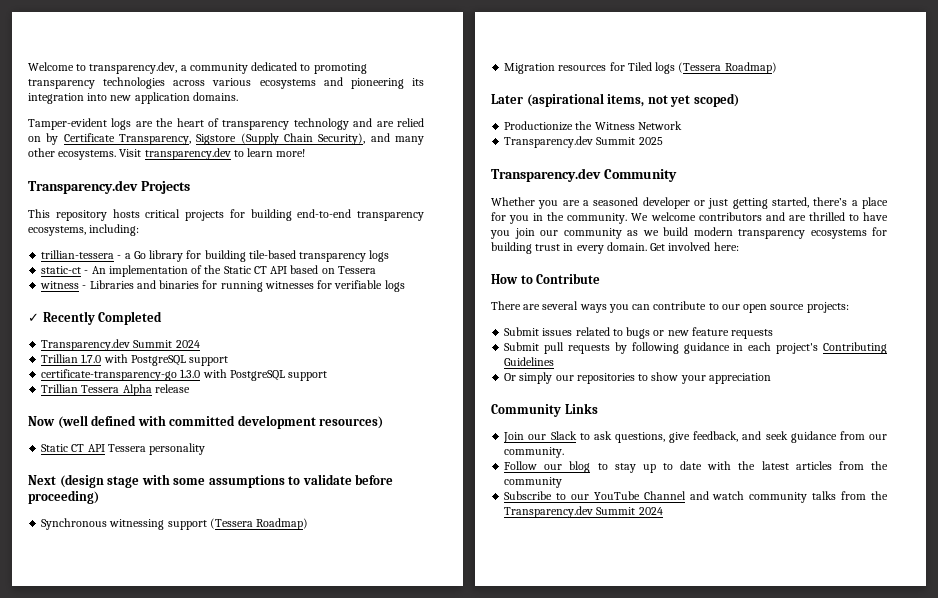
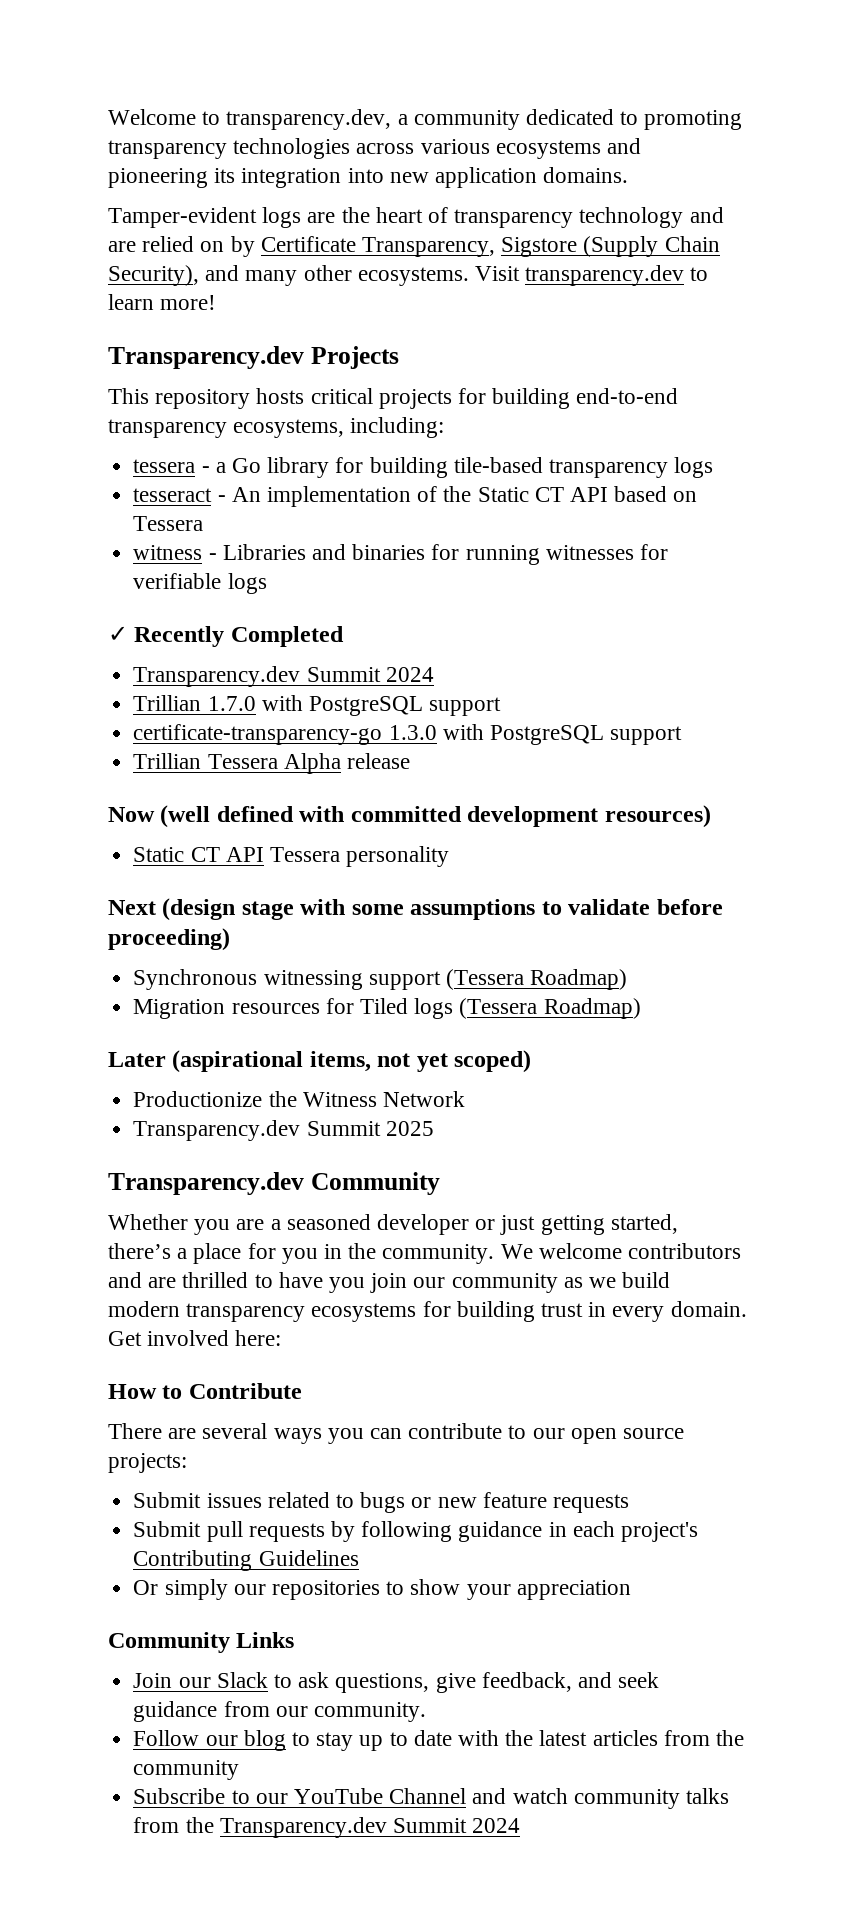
[41,250,115,259] trillian-tessera -> [133,459,196,473] tessera
[41,266,82,274] static-ct -> [133,488,213,502] tesseract

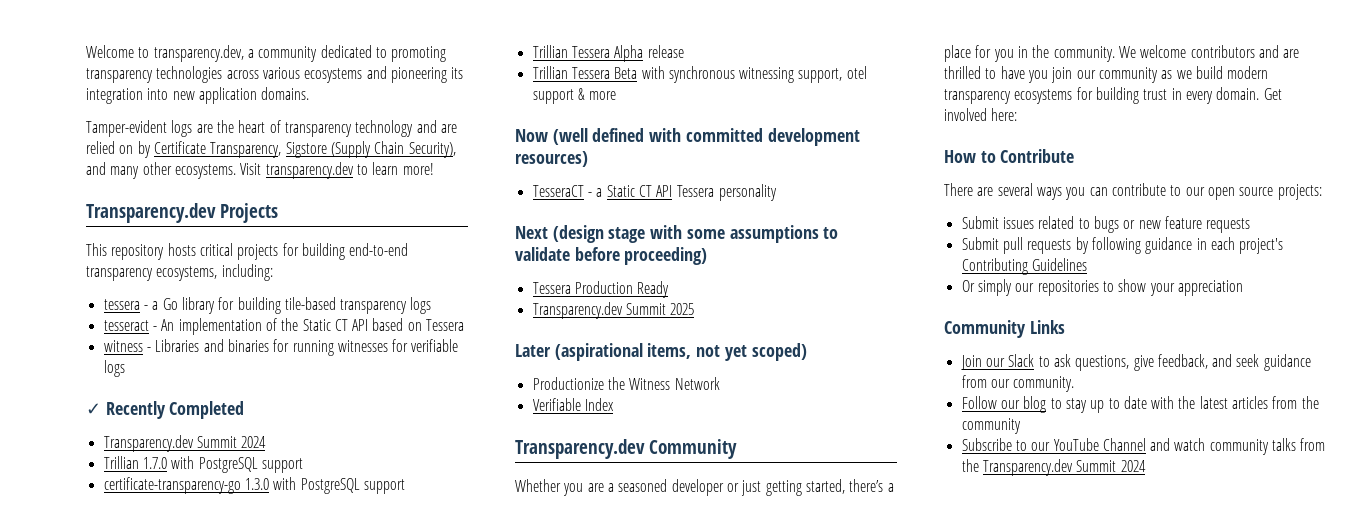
(410, 761) none -> [532,66,867,83] [532,88,617,104] // Trillian Tessera Beta with synchronous witnessing support, otel support & more
(711, 816) none -> [532,185,603,197] TesseraCT - a
[133,969,628,990] [133,998,641,1019] Synchronous witnessing support (Tessera Roadmap) // Migration resources for Tiled logs (Tessera Roadmap) -> [532,281,670,298] [532,302,695,319] Tessera Production Ready // Transparency.dev Summit 2025
[133,1120,434,1141] Transparency.dev Summit 2025 -> [532,398,614,411] Verifiable Index

